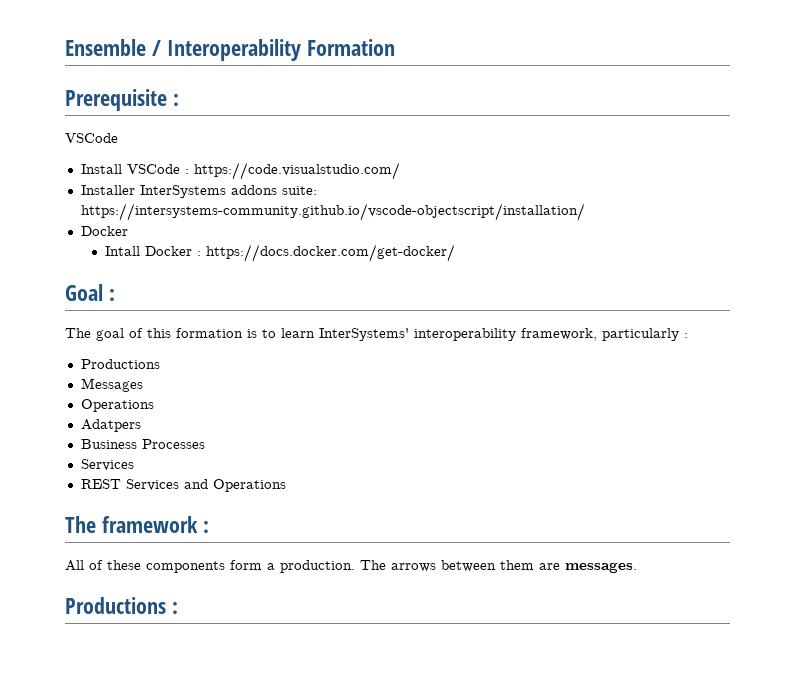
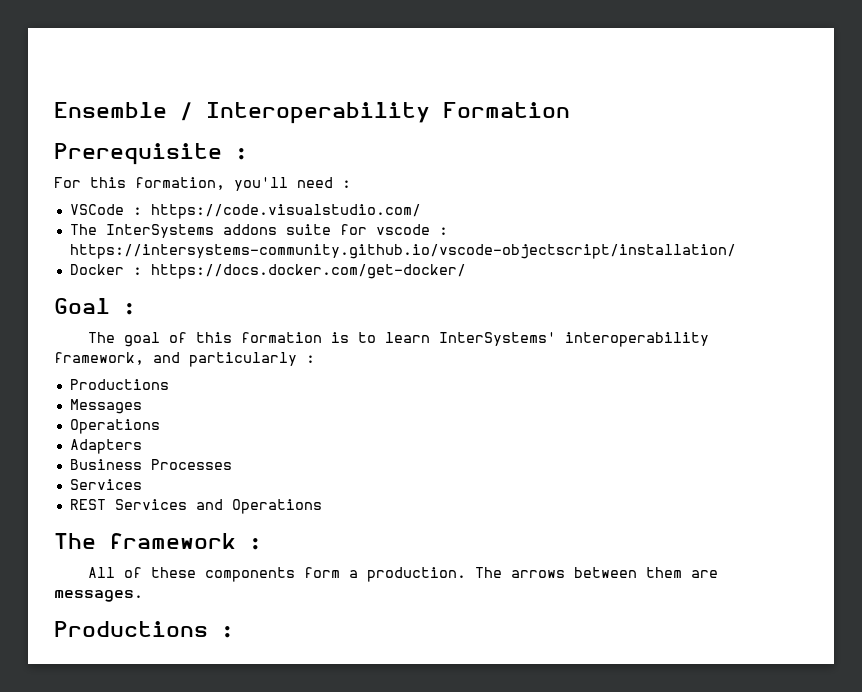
[65,133,118,143] [80,164,122,174] VSCode // Install -> [54,177,351,191] For this formation, you'll need : //
[80,185,135,195] Installer -> [69,224,97,235] The
[281,186,317,195] suite: -> [285,224,448,235] suite for vscode :
[105,246,193,256] // Intall Docker -> (124, 269) none
(597, 334) none -> [153,352,180,363] and
[80,419,141,432] Adatpers -> [69,439,142,454] Adapters

